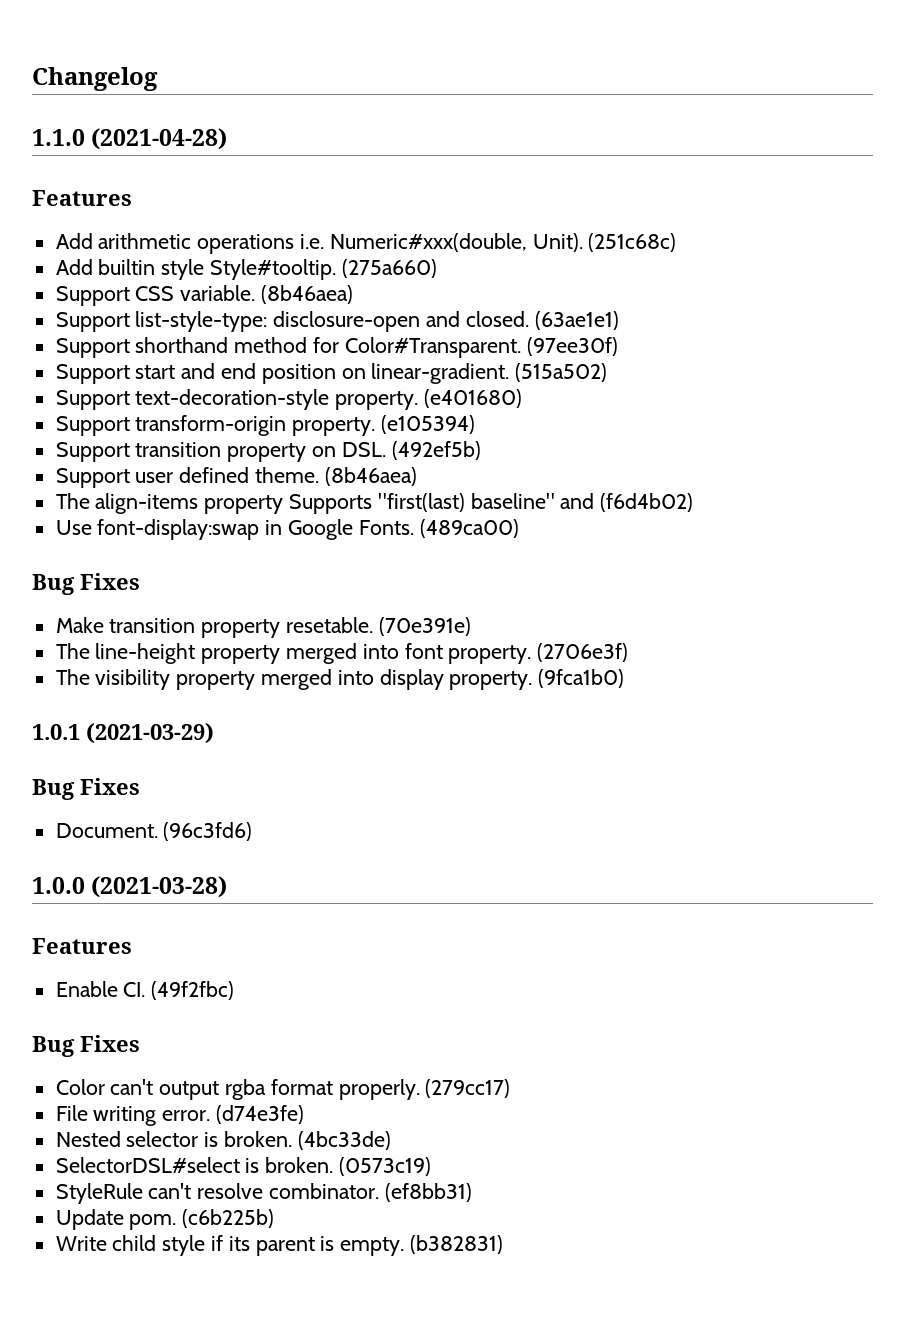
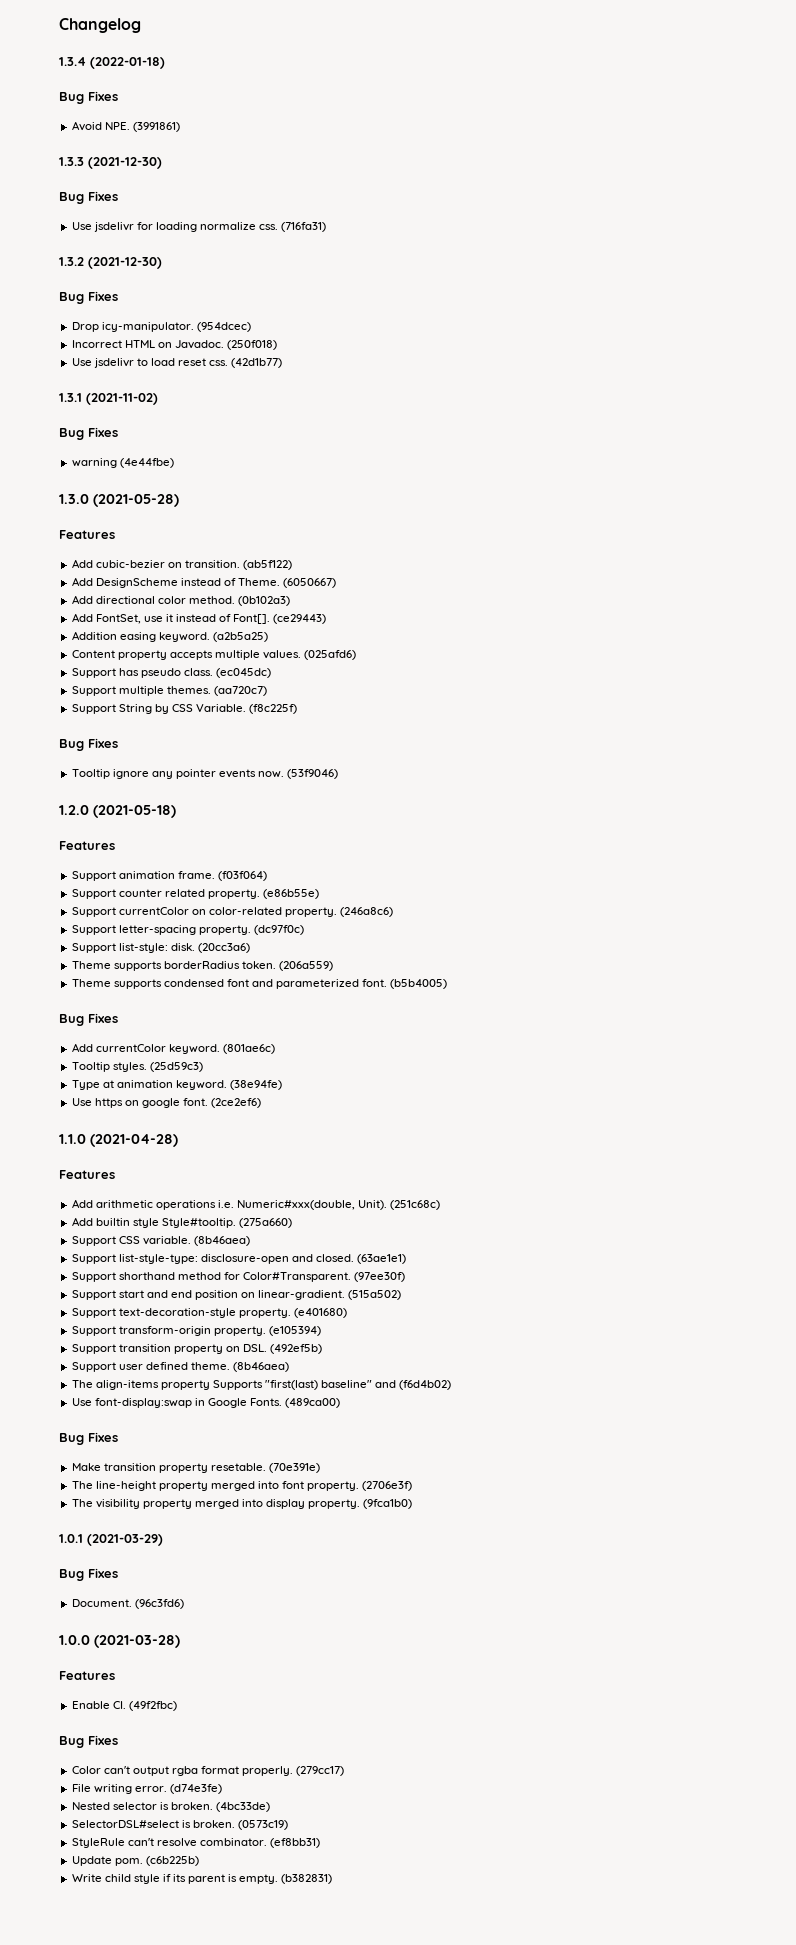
(158, 79) none -> [59,57,165,69] [59,91,118,104] [71,121,180,132] [59,157,162,169] [59,191,118,204] [71,222,327,232] [59,257,162,269] [59,291,118,304] [71,322,251,332] [71,340,278,350] [71,358,283,368] [59,393,158,405] [59,427,118,440] [71,458,174,468] [59,494,179,507] [59,530,115,539] [71,559,293,570] [71,577,337,588] [71,595,291,606] [71,613,327,624] [71,631,268,642] [71,650,357,660] [71,668,272,678] [71,686,267,696] [71,704,298,714] [59,738,118,751] [71,769,339,779] [59,805,176,818] [59,841,115,850] [71,871,267,881] [71,889,320,899] [71,907,394,917] [71,925,304,935] [71,943,250,953] [71,961,334,971] [71,979,448,989] [59,1013,118,1026] [71,1043,275,1054] [71,1062,203,1072] [71,1080,283,1090] [71,1098,262,1108] // 1.3.4 (2022-01-18) // Bug Fixes // Avoid NPE. (3991861) // 1.3.3 (2021-12-30) // Bug Fixes // Use jsdelivr for loading normalize css. (716fa31) // 1.3.2 (2021-12-30) // Bug Fixes // Drop icy-manipulator. (954dcec) // Incorrect HTML on Javadoc. (250f018) // Use jsdelivr to load reset css. (42d1b77) // 1.3.1 (2021-11-02) // Bug Fixes // warning (4e44fbe) // 1.3.0 (2021-05-28) // Features // Add cubic-bezier on transition. (ab5f122) // Add DesignScheme instead of Theme. (6050667) // Add directional color method. (0b102a3) // Add FontSet, use it instead of Font[]. (ce29443) // Addition easing keyword. (a2b5a25) // Content property accepts multiple values. (025afd6) // Support has pseudo class. (ec045dc) // Support multiple themes. (aa720c7) // Support String by CSS Variable. (f8c225f) // Bug Fixes // Tooltip ignore any pointer events now. (53f9046) // 1.2.0 (2021-05-18) // Features // Support animation frame. (f03f064) // Support counter related property. (e86b55e) // Support currentColor on color-related property. (246a8c6) // Support letter-spacing property. (dc97f0c) // Support list-style: disk. (20cc3a6) // Theme supports borderRadius token. (206a559) // Theme supports condensed font and parameterized font. (b5b4005) // Bug Fixes // Add currentColor keyword. (801ae6c) // Tooltip styles. (25d59c3) // Type at animation keyword. (38e94fe) // Use https on google font. (2ce2ef6)

